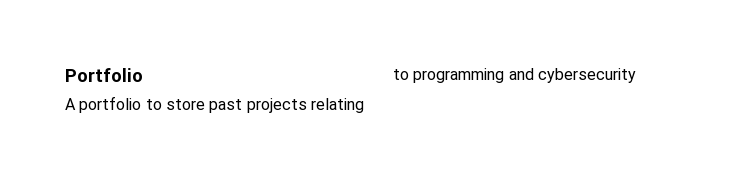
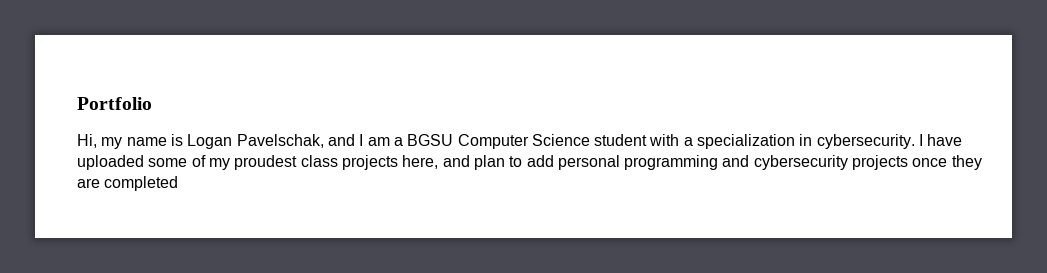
[65,96,365,113] [393,68,636,83] A portfolio to store past projects relating to programming and cybersecurity -> [77,134,963,149] [77,155,982,170] [77,176,179,191] Hi, my name is Logan Pavelschak, and I am a BGSU Computer Science student with a specialization in cybersecurity. I have uploaded some of my proudest class projects here, and plan to add personal programming and cybersecurity projects once they are completed

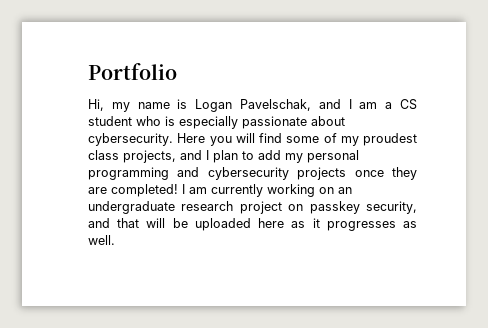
[407,134,963,149] [77,155,144,170] BGSU Computer Science student with a specialization in cybersecurity. I have uploaded -> [400,99,418,110] [88,116,345,129] [88,133,282,146] CS student who is especially passionate about cybersecurity. Here you will find
[341,155,470,170] projects here, and -> [123,150,209,163] projects, and I
(554, 161) none -> [285,153,303,163] my
[104,176,179,191] completed -> [111,184,352,197] [88,201,417,214] [88,218,418,231] [88,235,115,245] completed! I am currently working on an undergraduate research project on passkey security, and that will be uploaded here as it progresses as well.

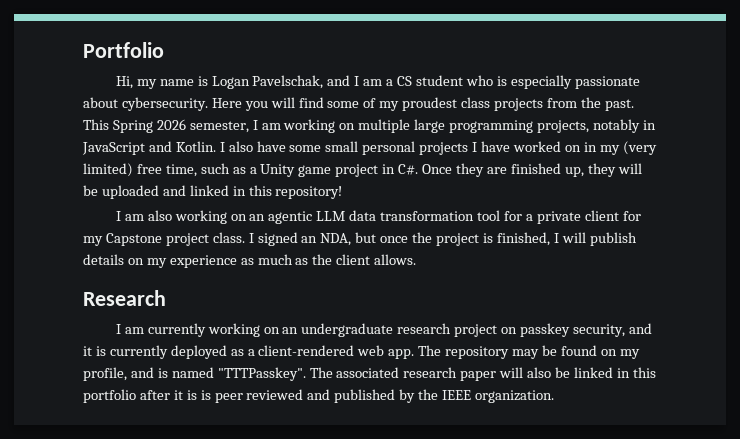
[123,150,359,163] [88,167,417,180] [88,184,178,197] projects, and I plan to add my personal programming and cybersecurity projects once they are completed! -> [494,97,634,111] [83,119,656,133] [82,141,657,155] [83,163,642,177] [83,185,343,199] [115,210,641,224] [83,232,637,246] [83,254,417,268] [83,290,166,306] projects from the past. This Spring 2026 semester, I am working on multiple large programming projects, notably in JavaScript and Kotlin. I also have some small personal projects I have worked on in my (very limited) free time, such as a Unity game project in C#. Once they are finished up, they will be uploaded and linked in this repository! // I am also working on an agentic LLM data transformation tool for a private client for my Capstone project class. I signed an NDA, but once the project is finished, I will publish details on my experience as much as the client allows. // Research //
[117,218,418,231] [88,235,115,245] that will be uploaded here as it progresses as well. -> [83,345,640,359] [83,367,656,381] [83,389,554,403] it is currently deployed as a client-rendered web app. The repository may be found on my profile, and is named "TTTPasskey". The associated research paper will also be linked in this portfolio after it is is peer reviewed and published by the IEEE organization.

